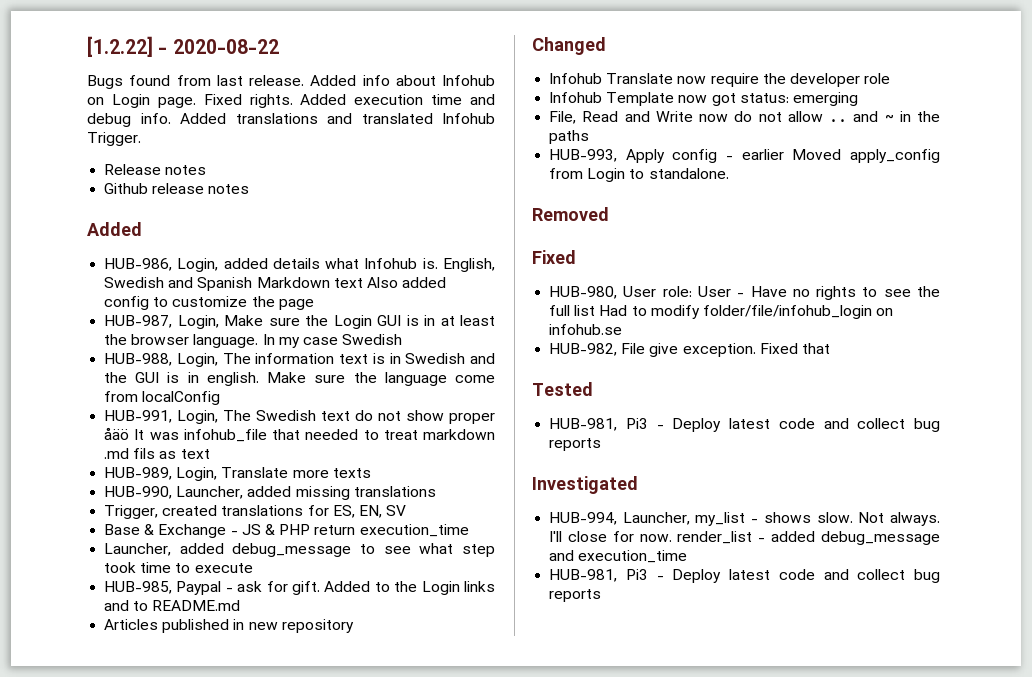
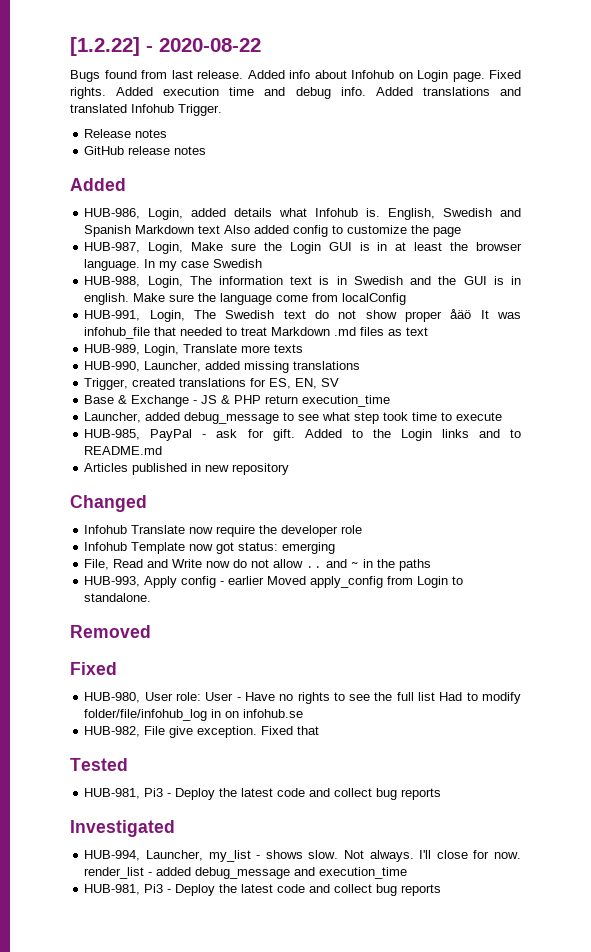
[104,183,149,194] Github -> [84,146,125,155] GitHub
[422,429,495,440] [104,448,156,459] markdown .md fils -> [271,327,385,336] Markdown .md files
[176,581,222,595] Paypal -> [150,429,193,441] PayPal
[702,305,872,319] folder/file/infohub_login -> [84,709,222,721] folder/file/infohub_log in
(722, 425) none -> [219,788,238,797] the
(722, 576) none -> [219,884,238,893] the

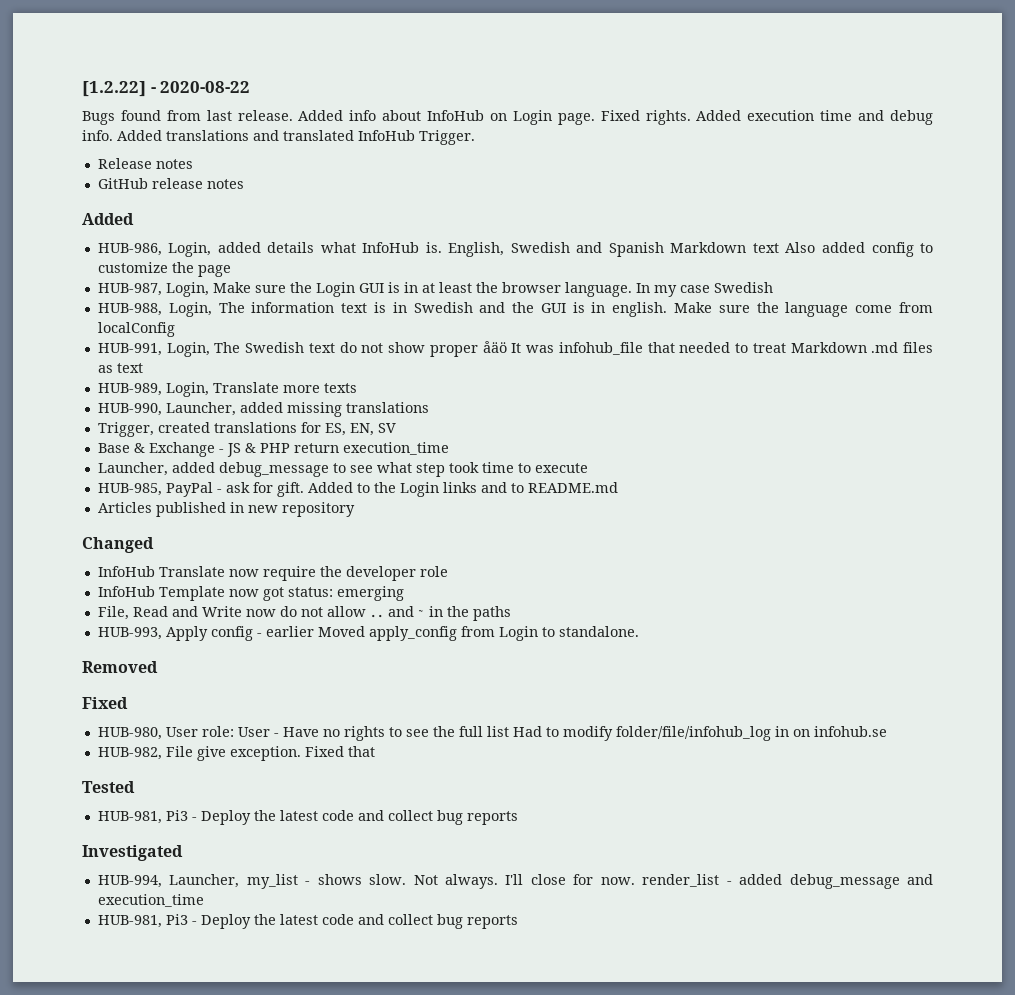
[351,70,394,79] Infohub -> [427,110,485,121] InfoHub
[131,104,174,113] Infohub -> [358,130,415,141] InfoHub
[315,208,359,217] Infohub -> [362,242,420,253] InfoHub
[84,525,128,534] Infohub -> [97,566,155,577] InfoHub
[84,542,128,551] Infohub -> [97,586,155,597] InfoHub

